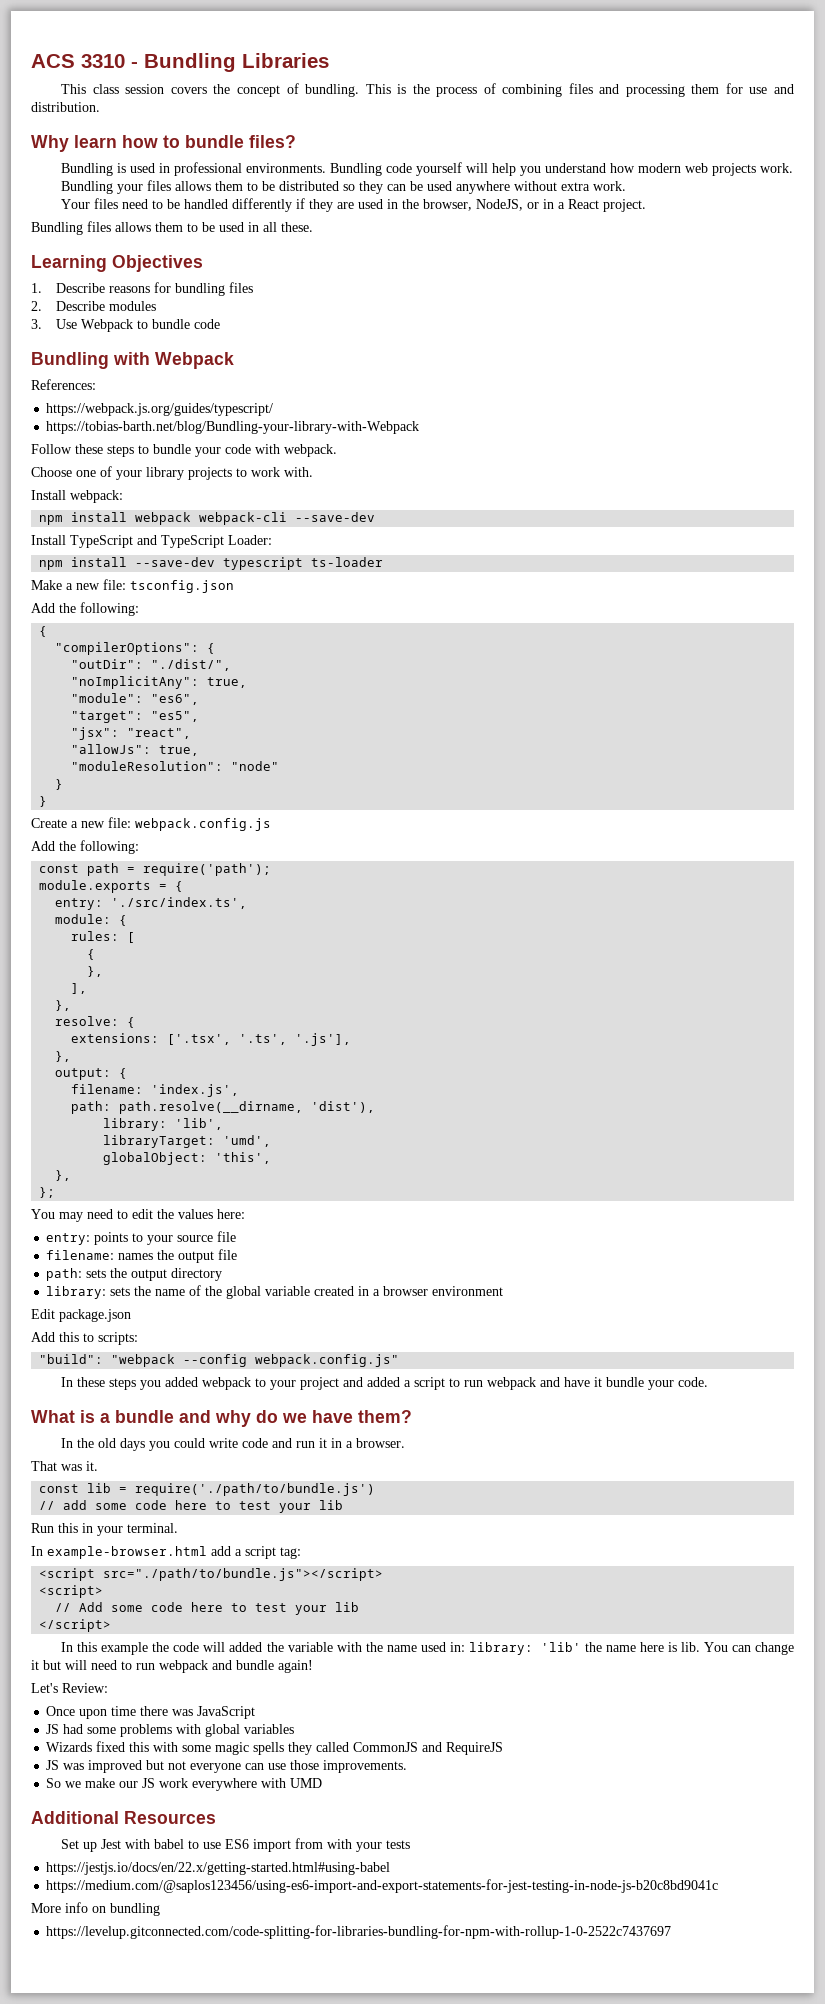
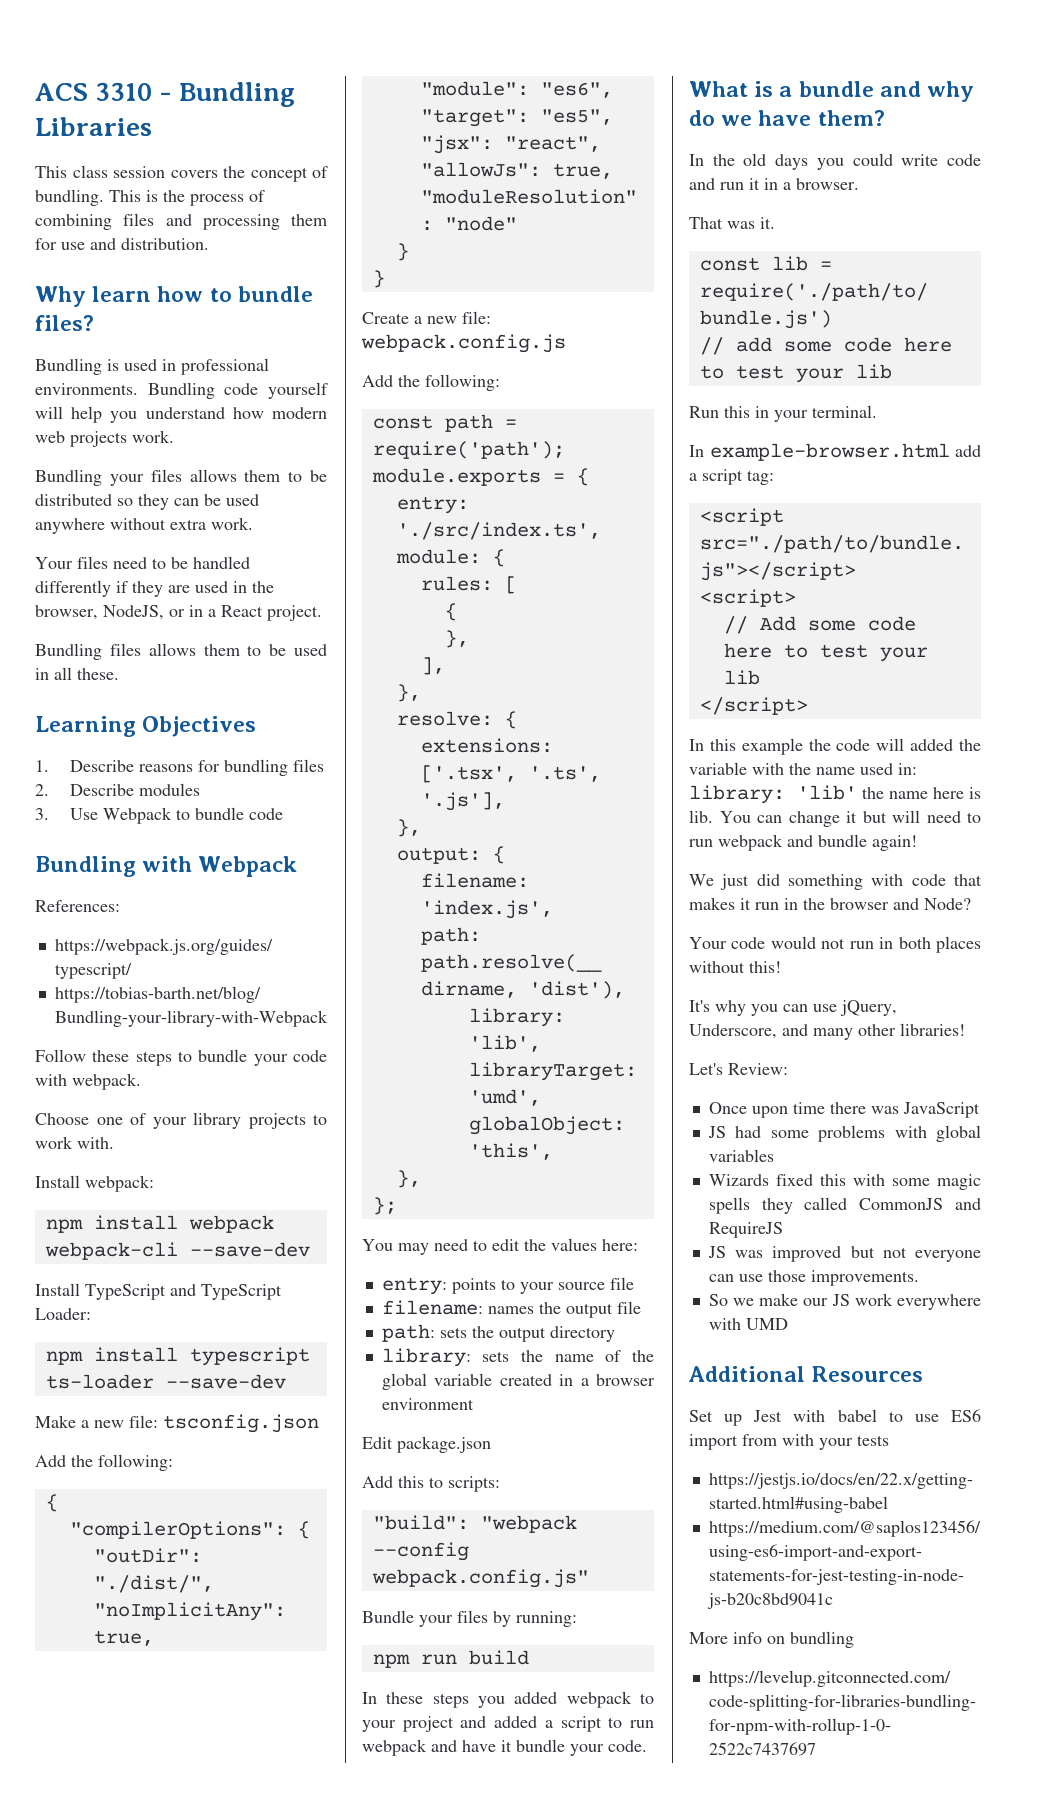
[135,557,216,567] --save-dev -> (178, 1354) none
(384, 562) none -> [165,1374,286,1389] --save-dev
(400, 1360) none -> [362,1610,577,1627] [372,1650,529,1668] // Bundle your files by running: // npm run build
(313, 1666) none -> [689,874,982,890] [689,897,971,910] [689,936,981,953] [689,961,781,973] [689,1000,897,1016] [689,1023,965,1040] // We just did something with code that makes it run in the browser and Node? // Your code would not run in both places without this! // It's why you can use jQuery, Underscore, and many other libraries!

